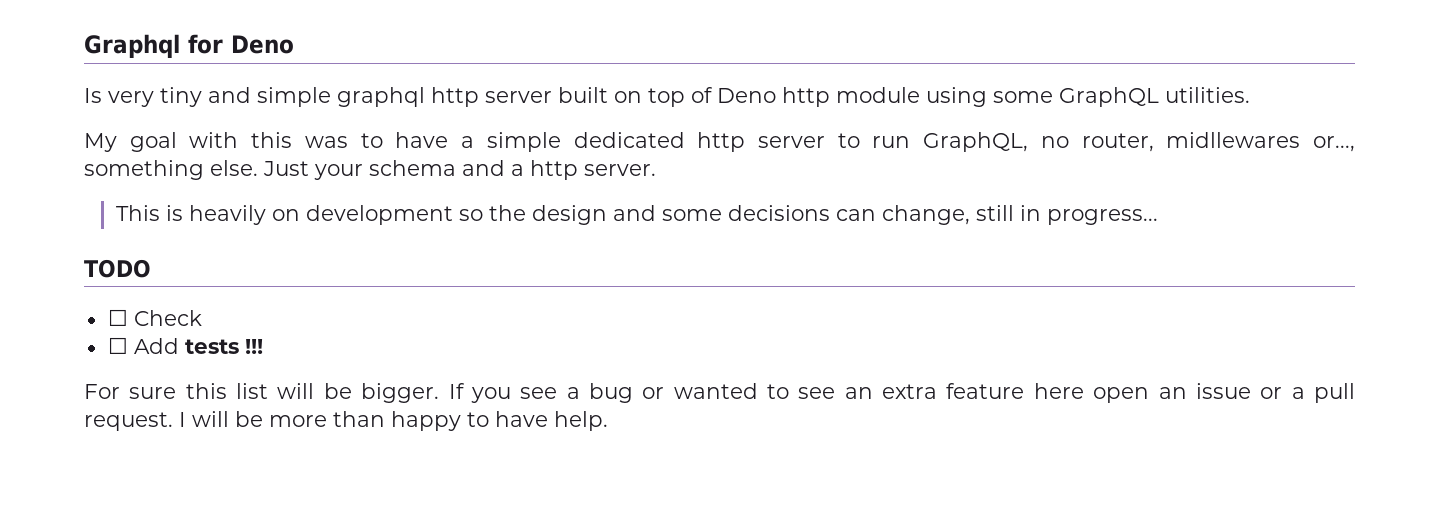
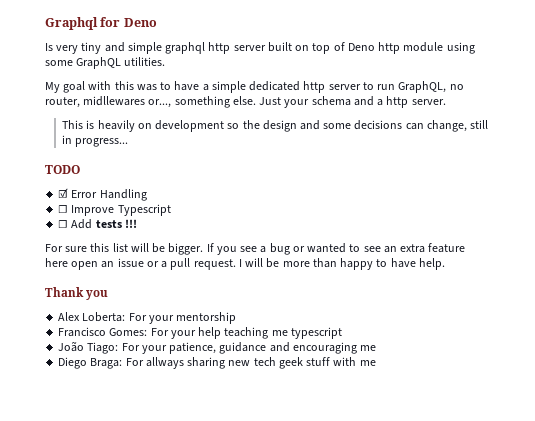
[107,309,202,326] // ☐ Check -> [58,188,147,201] [58,204,171,216] // ☑ Error Handling // ☐ Improve Typescript
(608, 421) none -> [45,287,109,300] [58,312,237,324] [58,327,342,339] [58,341,377,354] [58,357,376,369] // Thank you // Alex Loberta: For your mentorship // Francisco Gomes: For your help teaching me typescript // João Tiago: For your patience, guidance and encouraging me // Diego Braga: For allways sharing new tech geek stuff with me

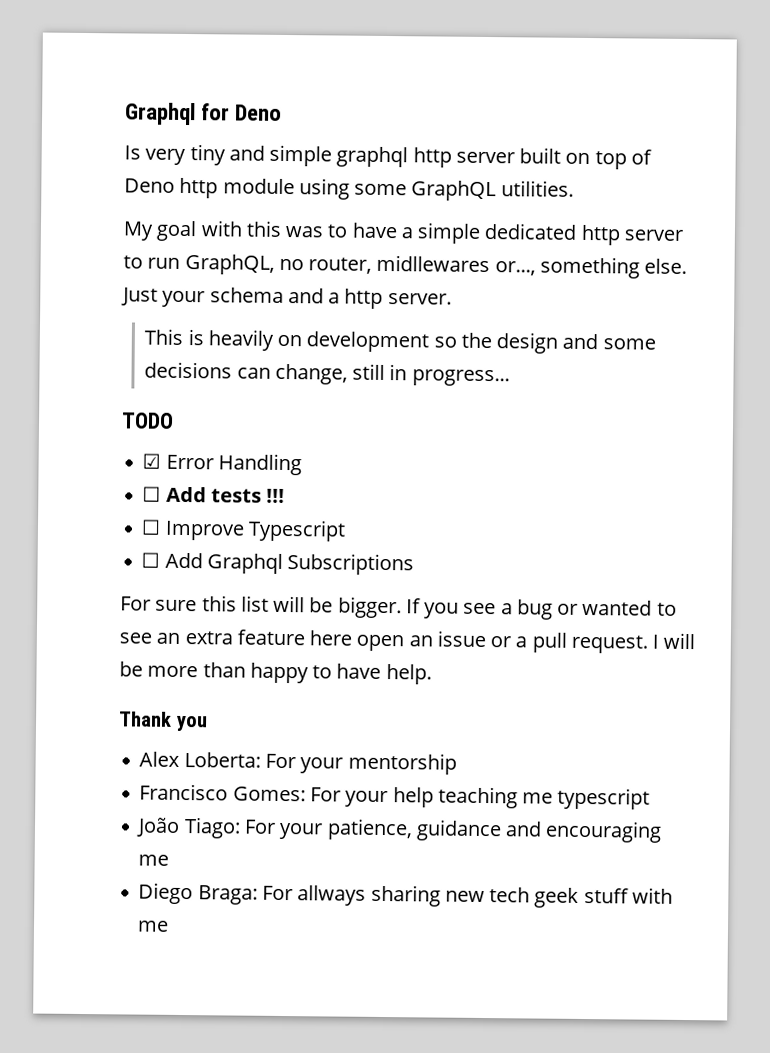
(147, 195) none -> [142,486,286,504] // ☐ Add tests !!!
[95,219,137,228] tests !!! -> [206,553,415,576] Graphql Subscriptions

